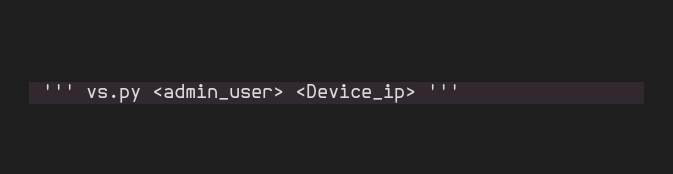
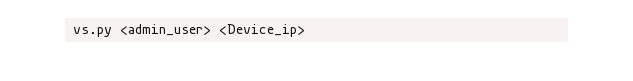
[41,84,75,98] ''' -> (72, 32) none
[426,84,460,98] ''' -> (305, 30) none

